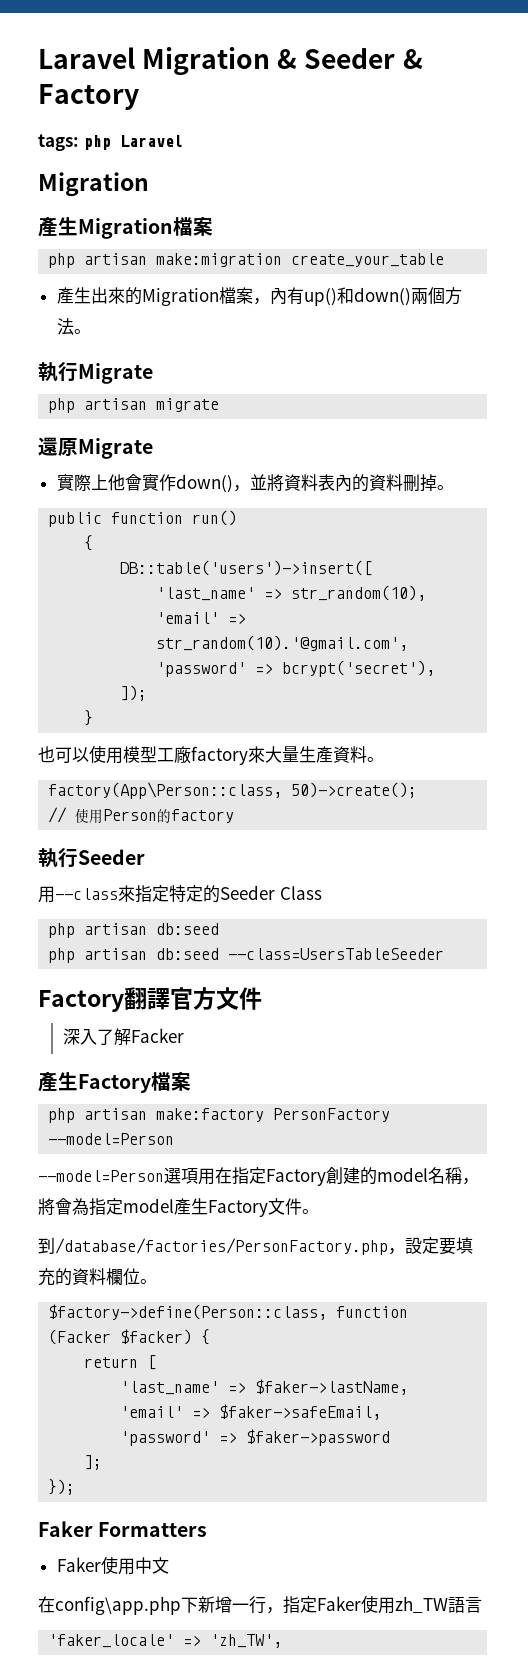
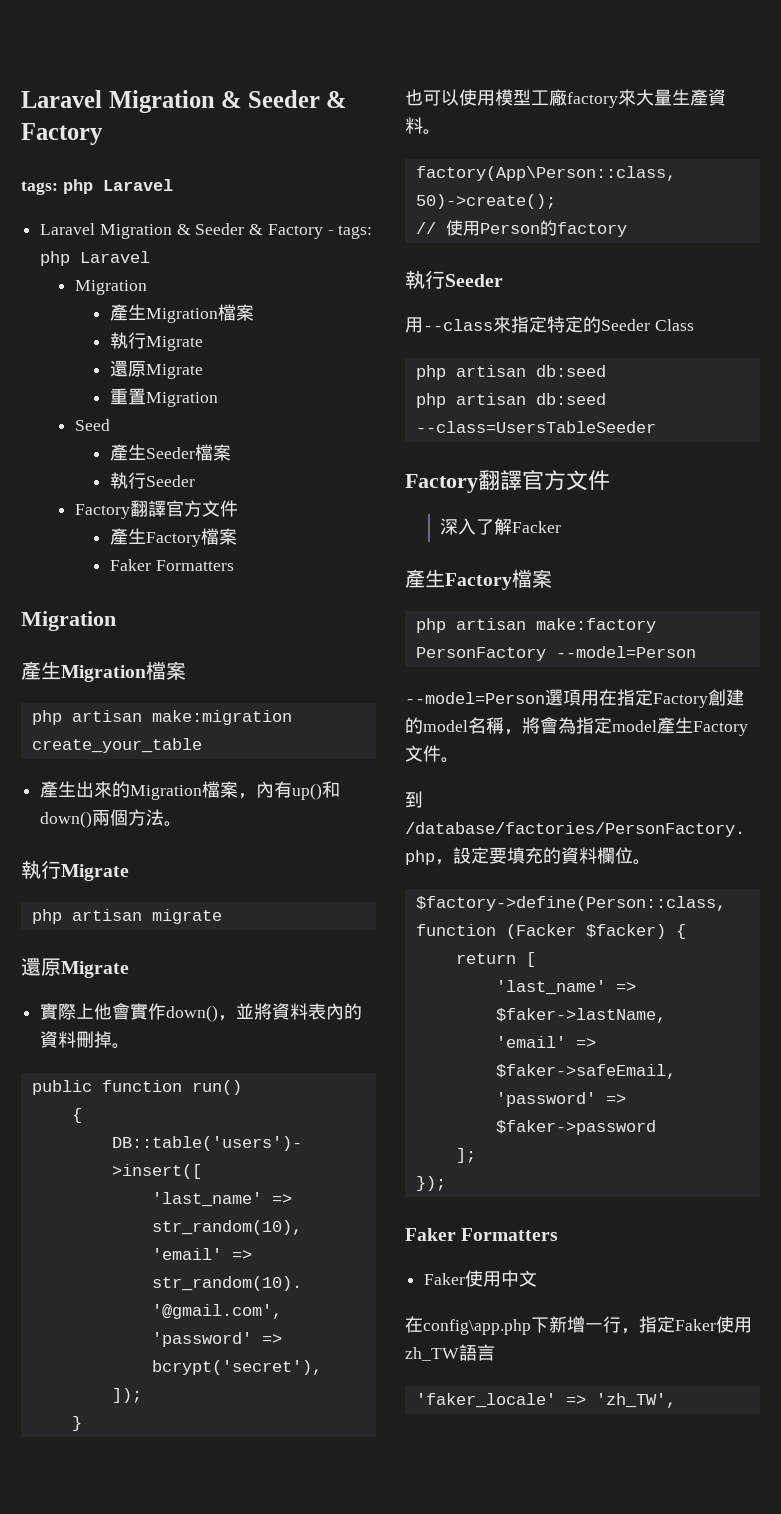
(183, 141) none -> [40,223,373,239] [40,251,151,266] [75,280,148,295] [109,304,254,323] [109,332,203,351] [109,360,203,379] [109,388,218,407] [75,419,111,431] [109,444,231,461] [109,472,195,489] [75,500,239,519] [109,528,237,547] [109,559,234,571] // Laravel Migration & Seeder & Factory - tags: php Laravel // Migration // 產生Migration檔案 // 執行Migrate // 還原Migrate // 重置Migration // Seed // 產生Seeder檔案 // 執行Seeder // Factory翻譯官方文件 // 產生Factory檔案 // Faker Formatters

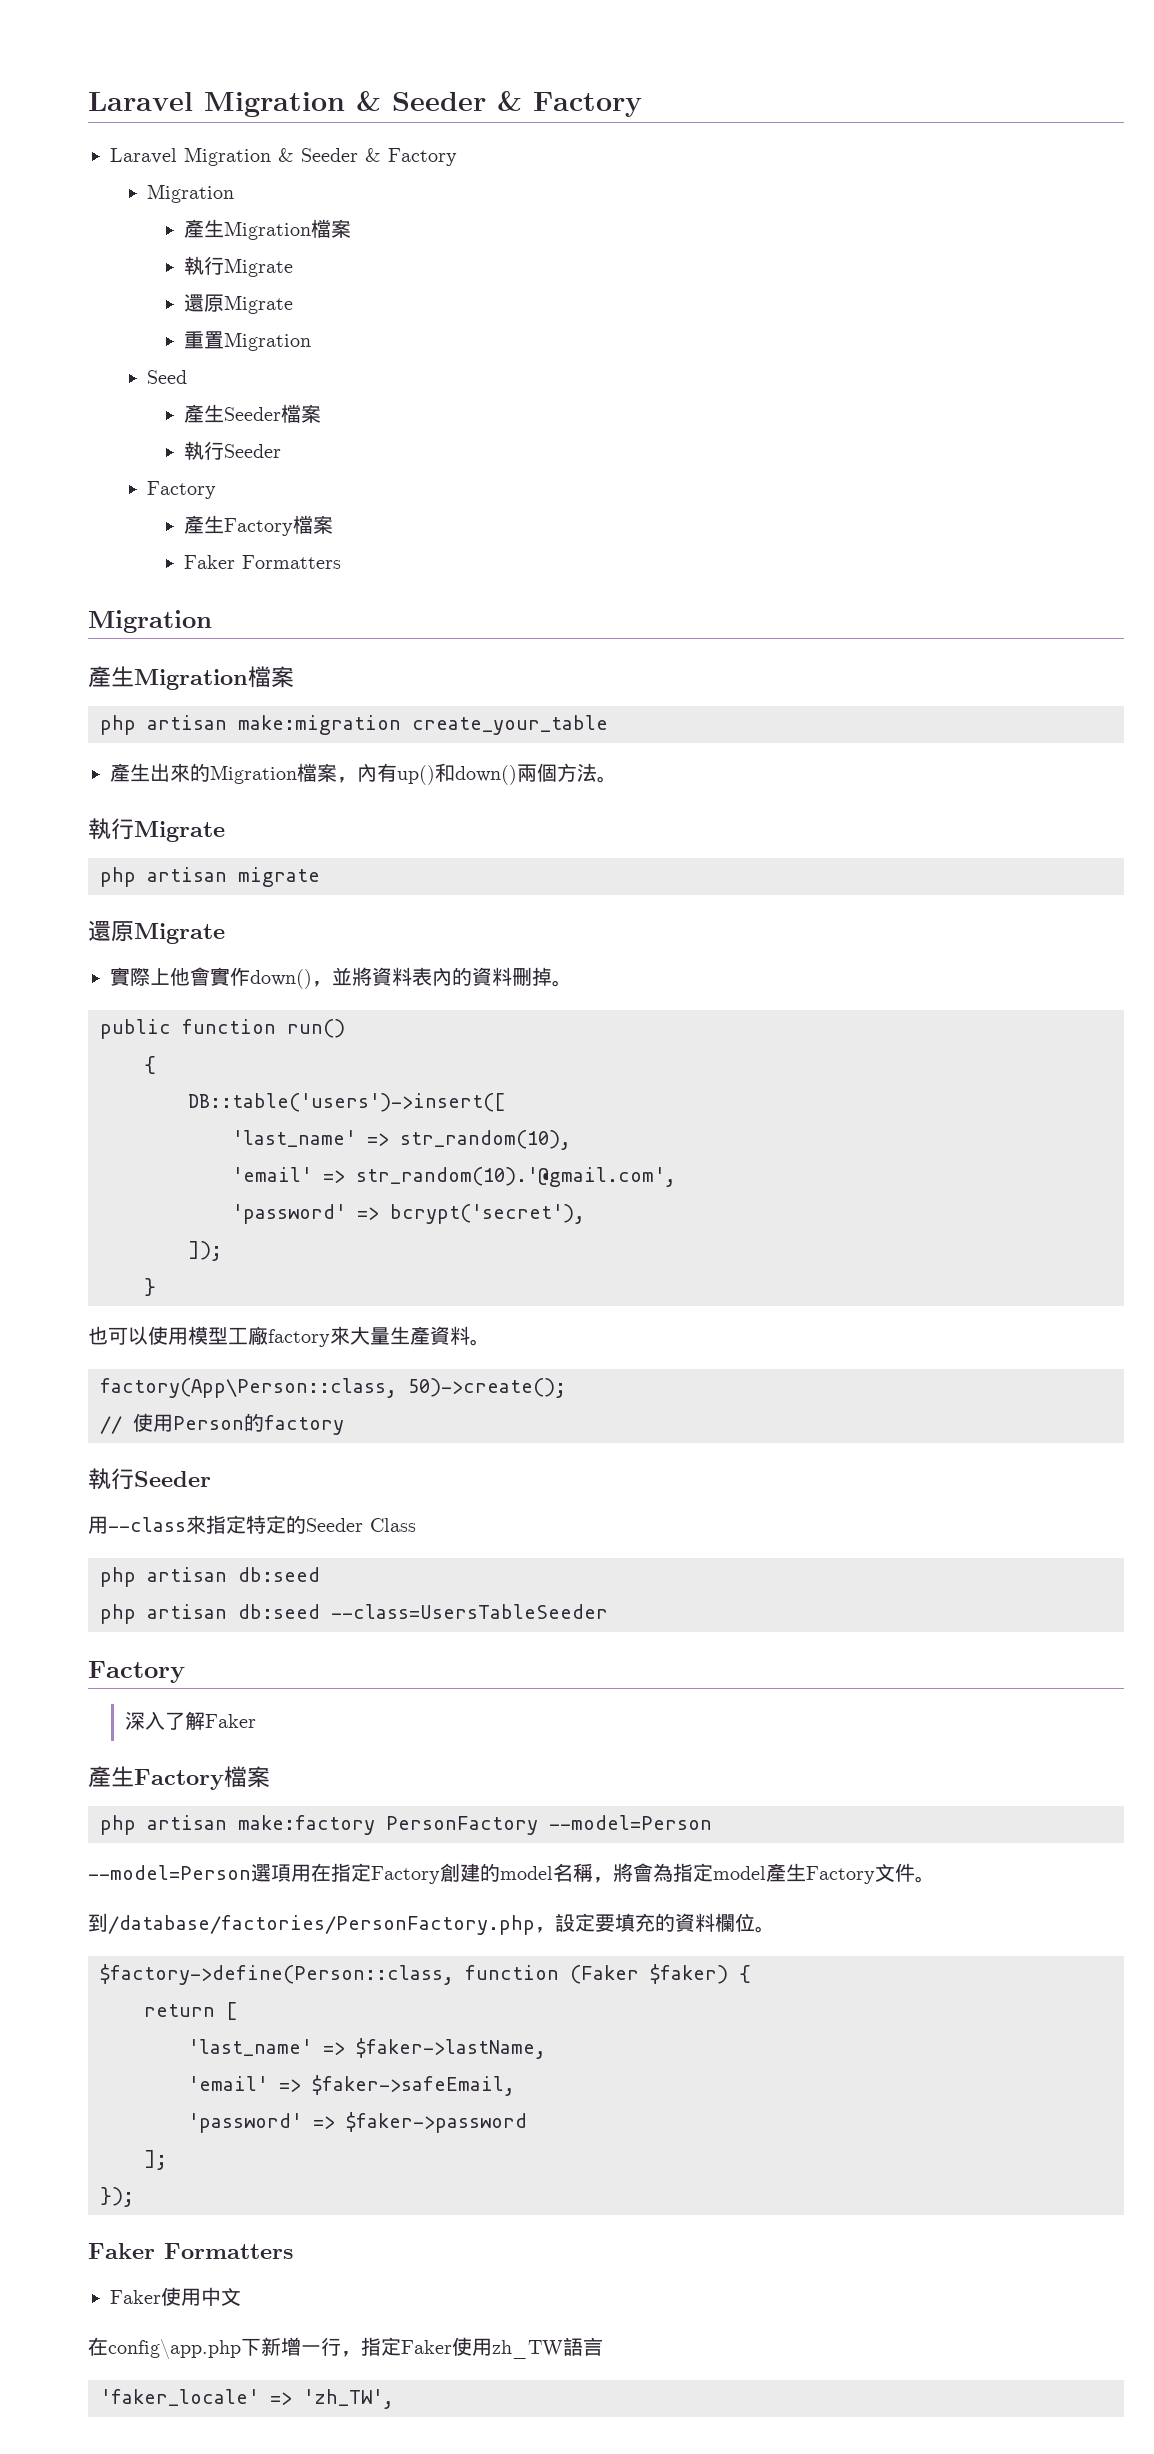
[21,90,347,113] [21,123,103,145] [21,179,173,195] [40,223,373,239] [40,251,151,266] Laravel Migration & Seeder & Factory // tags: php Laravel // Laravel Migration & Seeder & Factory - tags: php Laravel -> [88,91,642,117] [110,147,457,166] Laravel Migration & Seeder & Factory // Laravel Migration & Seeder & Factory
[130,500,239,517] 翻譯官方文件 -> (217, 490) none
[478,470,610,491] 翻譯官方文件 -> (185, 1672) none
[511,521,561,533] Facker -> [205,1714,257,1728] Faker
[505,924,666,939] (Facker $facker) -> [570,1964,728,1984] (Faker $faker)

